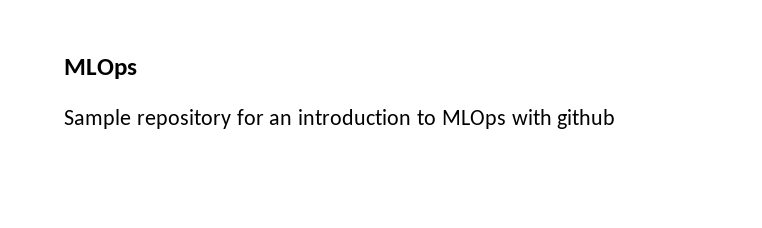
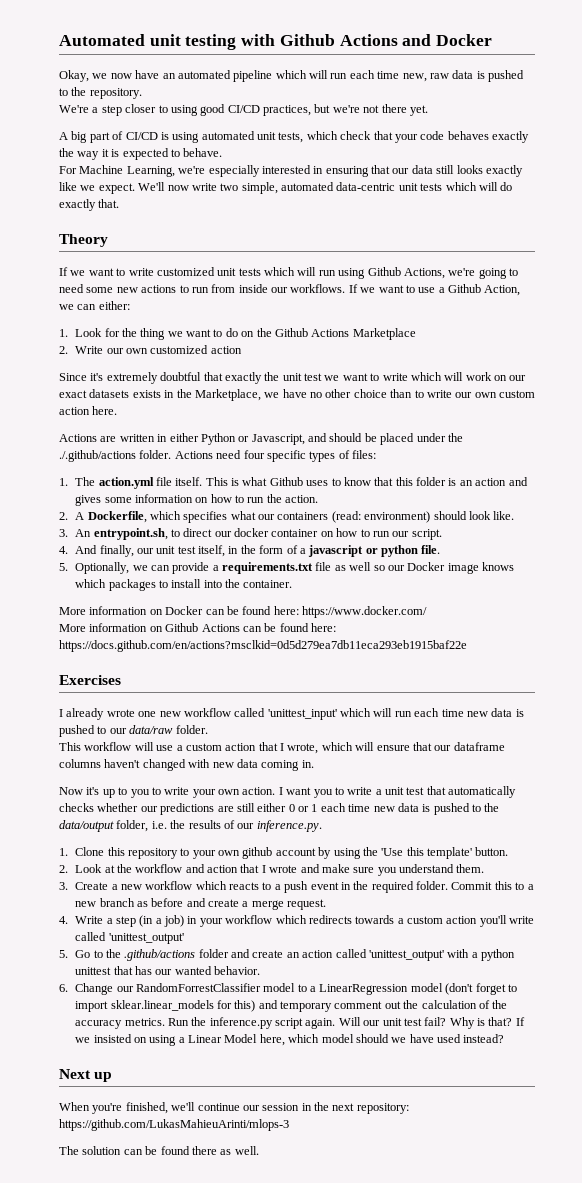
[64,59,137,79] [64,109,616,129] MLOps // Sample repository for an introduction to MLOps with github -> [59,34,493,50] [59,70,524,82] [59,87,142,99] [59,104,428,116] [59,131,529,143] [59,148,223,160] [59,165,523,177] [59,182,513,194] [59,199,120,211] [59,234,108,247] [59,267,518,279] [59,284,521,296] [59,301,130,310] [59,328,416,340] [59,345,242,354] [59,372,527,384] [59,389,535,401] [59,406,118,415] [59,433,463,445] [59,450,376,462] [59,477,528,489] [75,494,319,506] [59,511,515,523] [59,528,442,540] [59,545,441,557] [59,562,515,574] [75,579,293,591] [59,606,427,618] [59,623,336,632] [59,640,467,652] [59,675,121,685] [59,708,524,720] [59,725,208,737] [59,742,505,754] [59,759,314,771] [59,786,517,798] [59,803,500,815] [59,820,322,832] [59,847,509,859] [59,864,485,876] [59,881,534,893] [75,898,327,910] [59,915,535,927] [75,932,184,944] [59,949,516,961] [75,966,261,975] [59,983,517,995] [75,1000,508,1012] [75,1017,525,1029] [75,1034,505,1046] [59,1069,113,1082] [59,1102,409,1114] [59,1119,289,1131] [59,1146,259,1155] Automated unit testing with Github Actions and Docker // Okay, we now have an automated pipeline which will run each time new, raw data is pushed to the repository. // We're a step closer to using good CI/CD practices, but we're not there yet. // A big part of CI/CD is using automated unit tests, which check that your code behaves exactly the way it is expected to behave. // For Machine Learning, we're especially interested in ensuring that our data still looks exactly like we expect. We'll now write two simple, automated data-centric unit tests which will do exactly that. // Theory // If we want to write customized unit tests which will run using Github Actions, we're going to need some new actions to run from inside our workflows. If we want to use a Github Action, we can either: // 1. Look for the thing we want to do on the Github Actions Marketplace // 2. Write our own customized action // Since it's extremely doubtful that exactly the unit test we want to write which will work on our exact datasets exists in the Marketplace, we have no other choice than to write our own custom action here. // Actions are written in either Python or Javascript, and should be placed under the ./.github/actions folder. Actions need four specific types of files: // 1. The action.yml file itself. This is what Github uses to know that this folder is an action and gives some information on how to run the action. // 2. A Dockerfile, which specifies what our containers (read: environment) should look like. // 3. An entrypoint.sh, to direct our docker container on how to run our script. // 4. And finally, our unit test itself, in the form of a javascript or python file. // 5. Optionally, we can provide a requirements.txt file as well so our Docker image knows which packages to install into the container. // More information on Docker can be found here: https://www.docker.com/ // More information on Github Actions can be found here: https://docs.github.com/en/actions?msclkid=0d5d279ea7db11eca293eb1915baf22e // Exercises // I already wrote one new workflow called 'unittest_input' which will run each time new data is pushed to our data/raw folder. // This workflow will use a custom action that I wrote, which will ensure that our dataframe columns haven't changed with new data coming in. // Now it's up to you to write your own action. I want you to write a unit test that automatically checks whether our predictions are still either 0 or 1 each time new data is pushed to the data/output folder, i.e. the results of our inference.py. // 1. Clone this repository to your own github account by using the 'Use this template' button. // 2. Look at the workflow and action that I wrote and make sure you understand them. // 3. Create a new workflow which reacts to a push event in the required folder. Commit this to a new branch as before and create a merge request. // 4. Write a step (in a job) in your workflow which redirects towards a custom action you'll write called 'unittest_output' // 5. Go to the .github/actions folder and create an action called 'unittest_output' with a python unittest that has our wanted behavior. // 6. Change our RandomForrestClassifier model to a LinearRegression model (don't forget to import sklear.linear_models for this) and temporary comment out the calculation of the accuracy metrics. Run the inference.py script again. Will our unit test fail? Why is that? If we insisted on using a Linear Model here, which model should we have used instead? // Next up // When you're finished, we'll continue our session in the next repository: https://github.com/LukasMahieuArinti/mlops-3 // The solution can be found there as well.

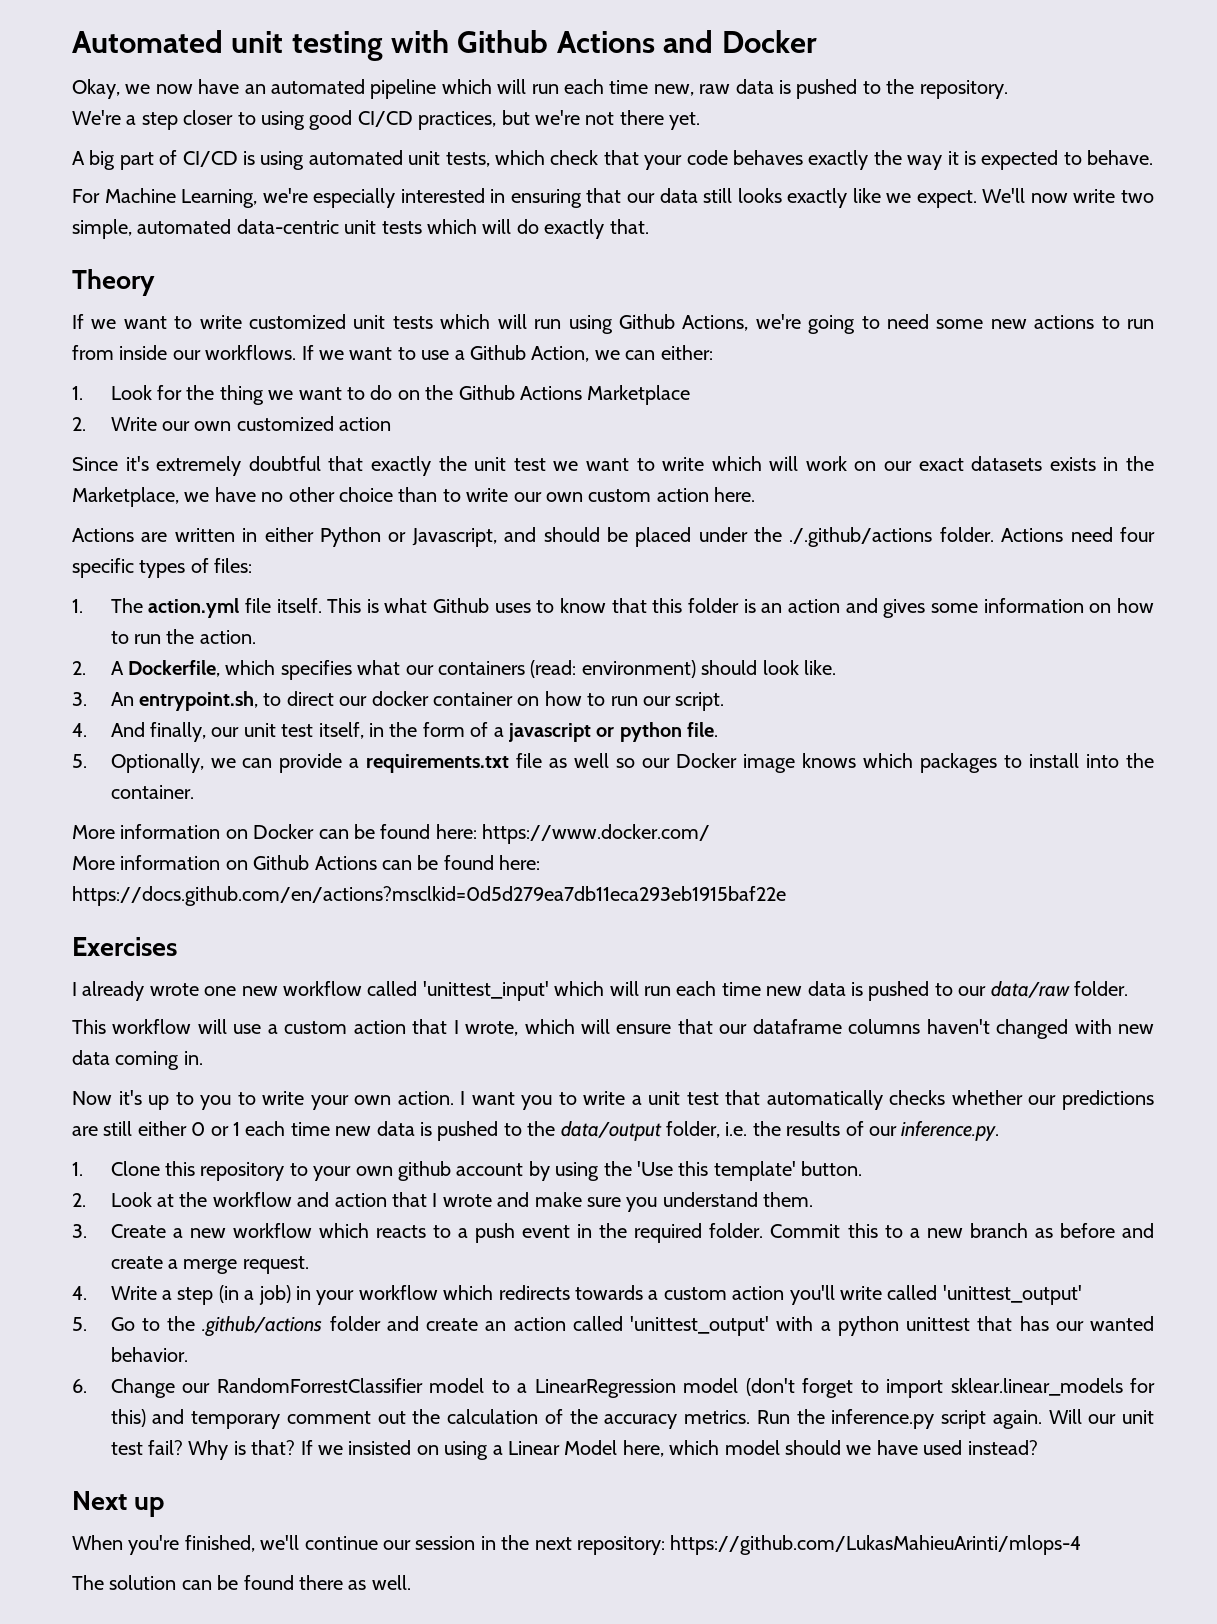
[59,1119,289,1131] https://github.com/LukasMahieuArinti/mlops-3 -> [670,1535,1082,1555] https://github.com/LukasMahieuArinti/mlops-4

